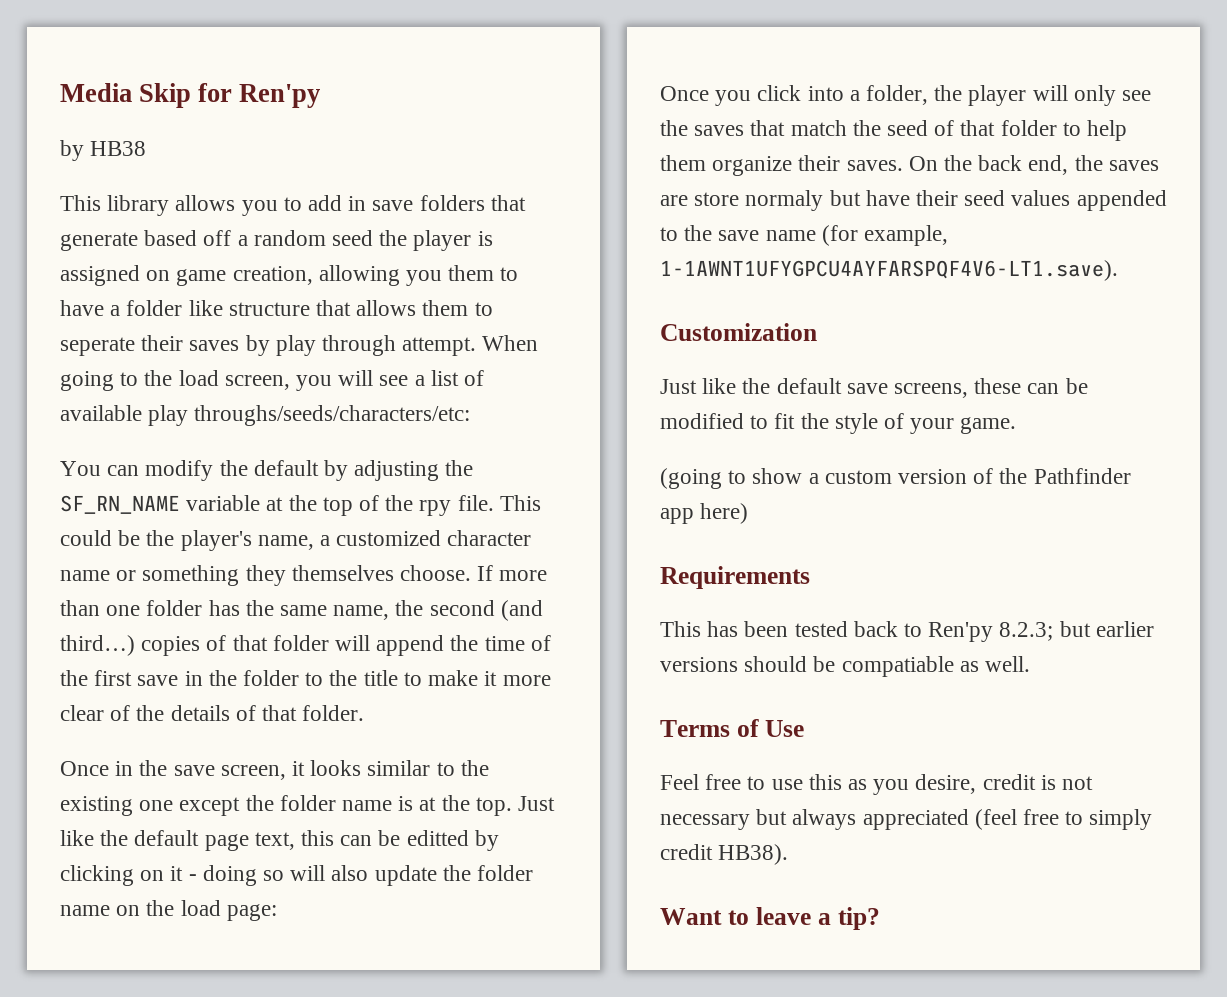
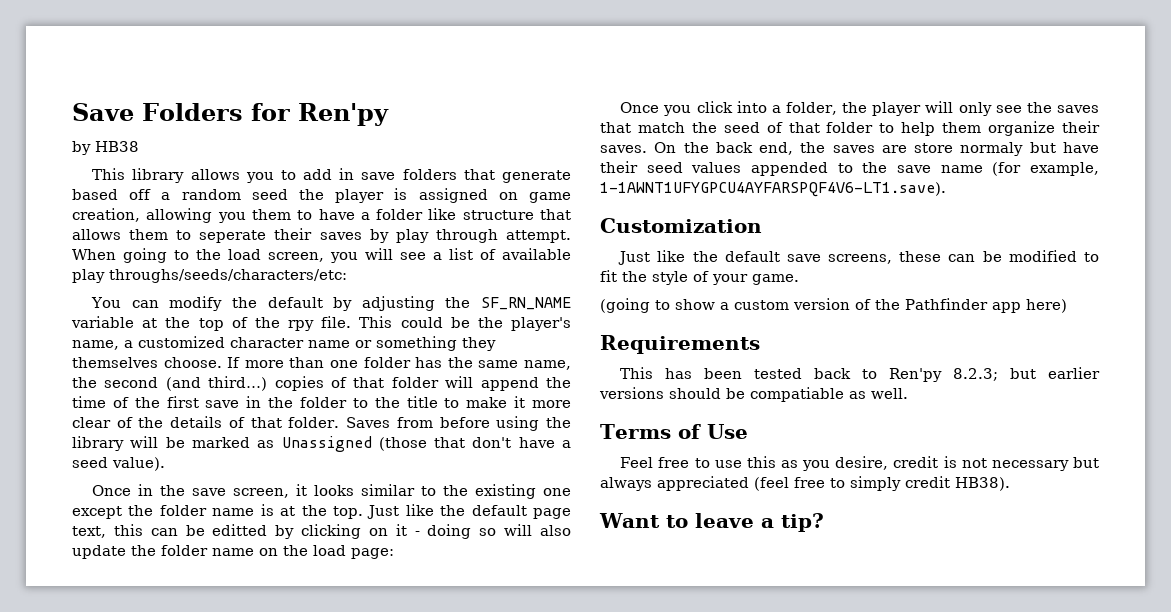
[60,83,192,108] Media Skip -> [72,103,243,121] Save Folders
(365, 713) none -> [346,416,571,431] [72,436,571,452] [72,457,165,471] Saves from before using the library will be marked as Unassigned (those that don't have a seed value).

